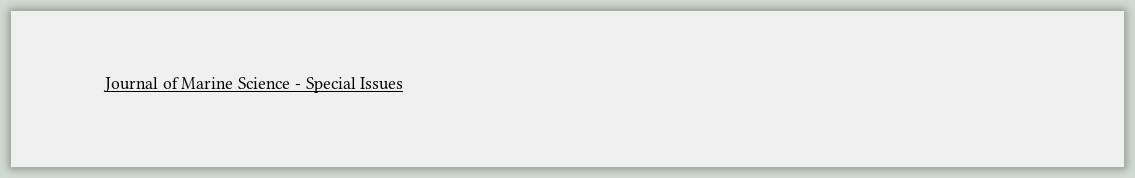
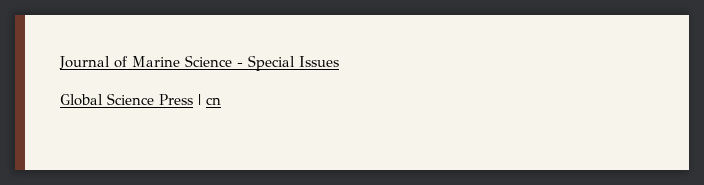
(404, 83) none -> [60,93,221,106] // Global Science Press | cn

